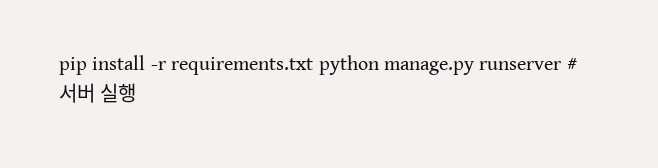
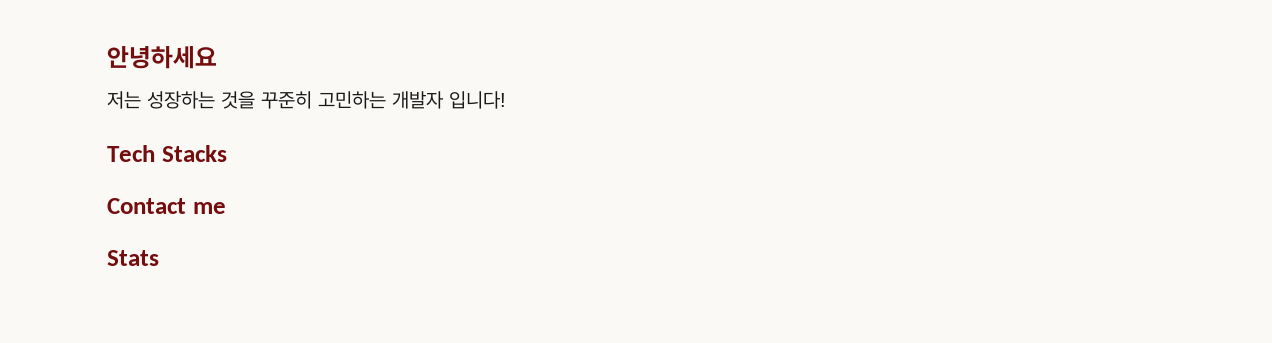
[59,55,577,75] [59,83,137,103] pip install -r requirements.txt python manage.py runserver # 서버 실행 -> [107,46,217,69] [107,91,506,109] [107,145,227,162] [107,198,226,214] [107,250,159,266] 안녕하세요 // 저는 성장하는 것을 꾸준히 고민하는 개발자 입니다! // Tech Stacks // Contact me // Stats

